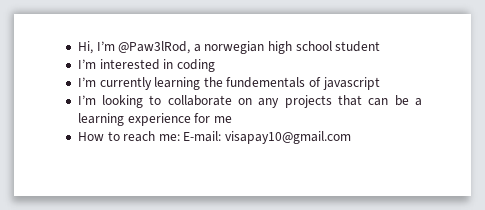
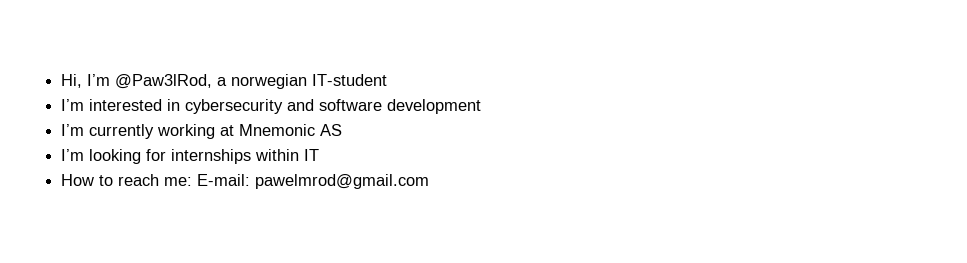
[268,41,381,54] high school student -> [312,74,388,86] IT-student
[176,59,215,72] [77,77,380,90] [77,95,422,108] [77,113,232,126] coding // I’m currently learning the fundementals of javascript // I’m looking to collaborate on any projects that can be a learning experience for me -> [185,99,482,114] [61,124,343,139] [61,149,320,164] cybersecurity and software development // I’m currently working at Mnemonic AS // I’m looking for internships within IT
[225,131,352,144] visapay10@gmail.com -> [255,174,430,189] pawelmrod@gmail.com

